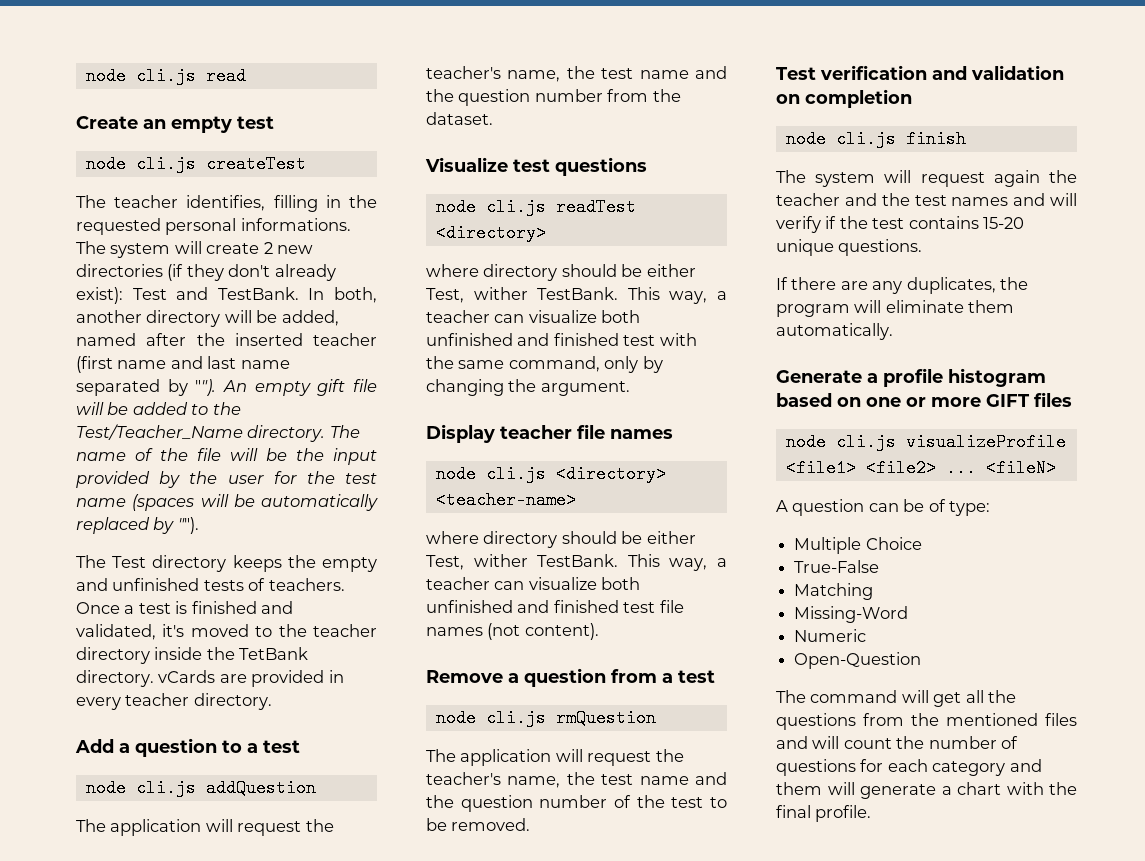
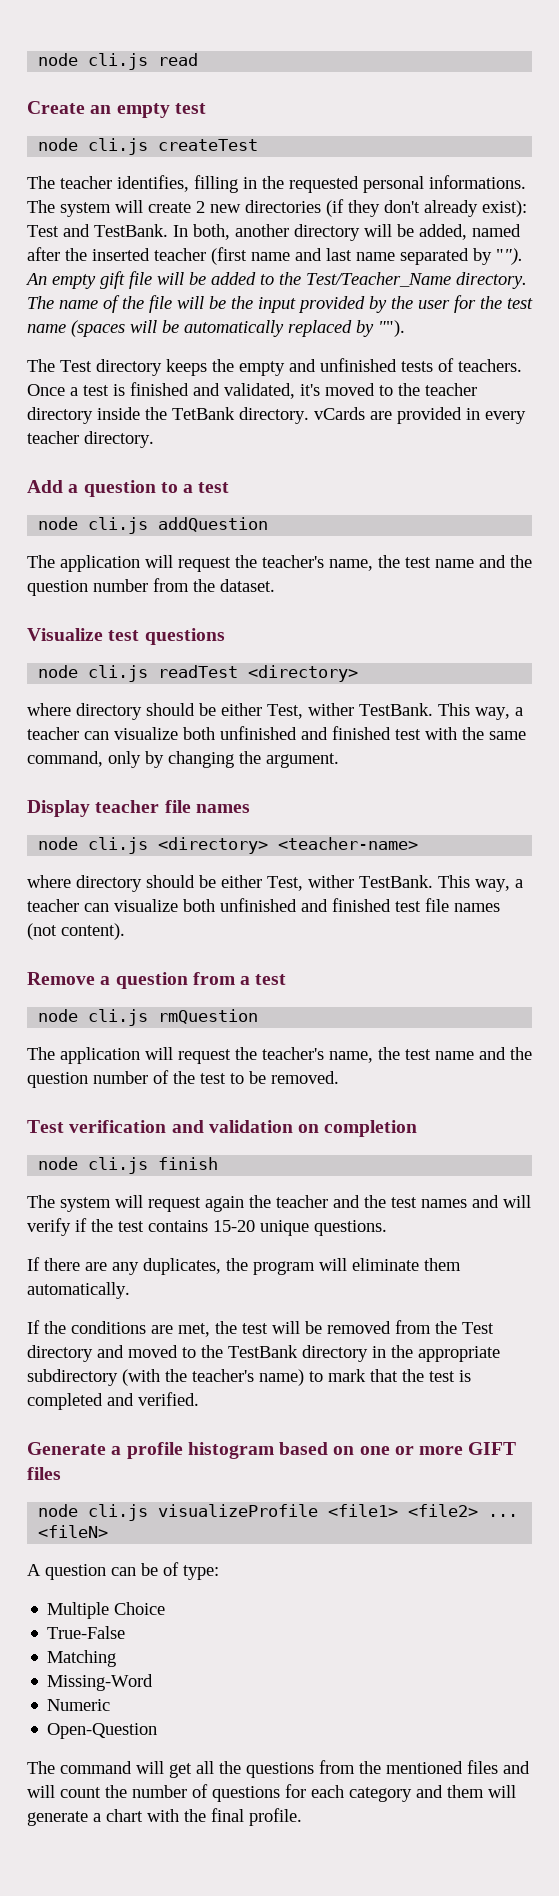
(893, 331) none -> [27,1320,494,1337] [27,1345,500,1362] [27,1369,471,1386] [27,1392,199,1410] // If the conditions are met, the test will be removed from the Test directory and moved to the TestBank directory in the appropriate subdirectory (with the teacher's name) to mark that the test is completed and verified.

